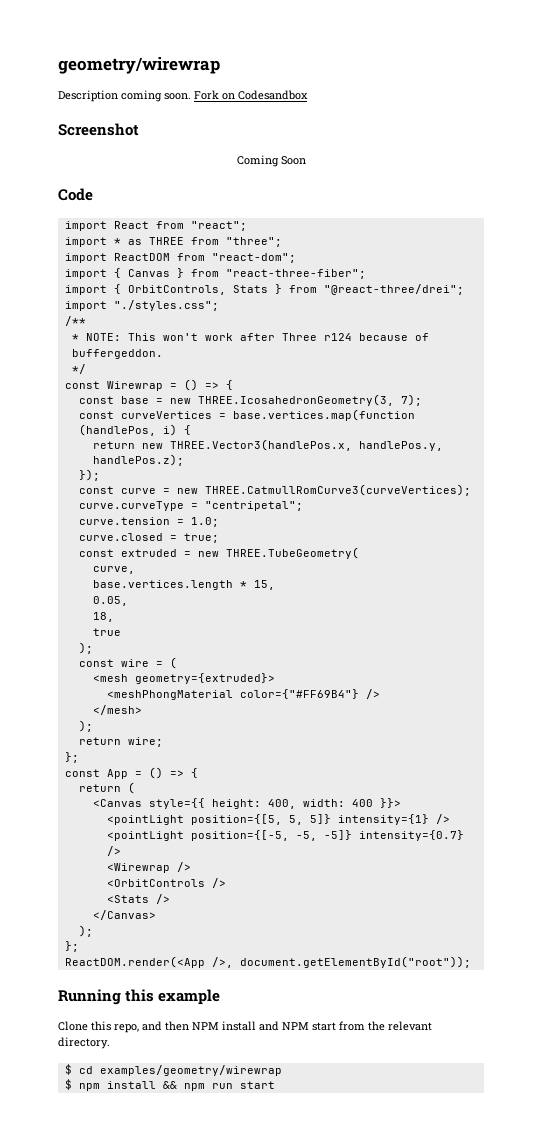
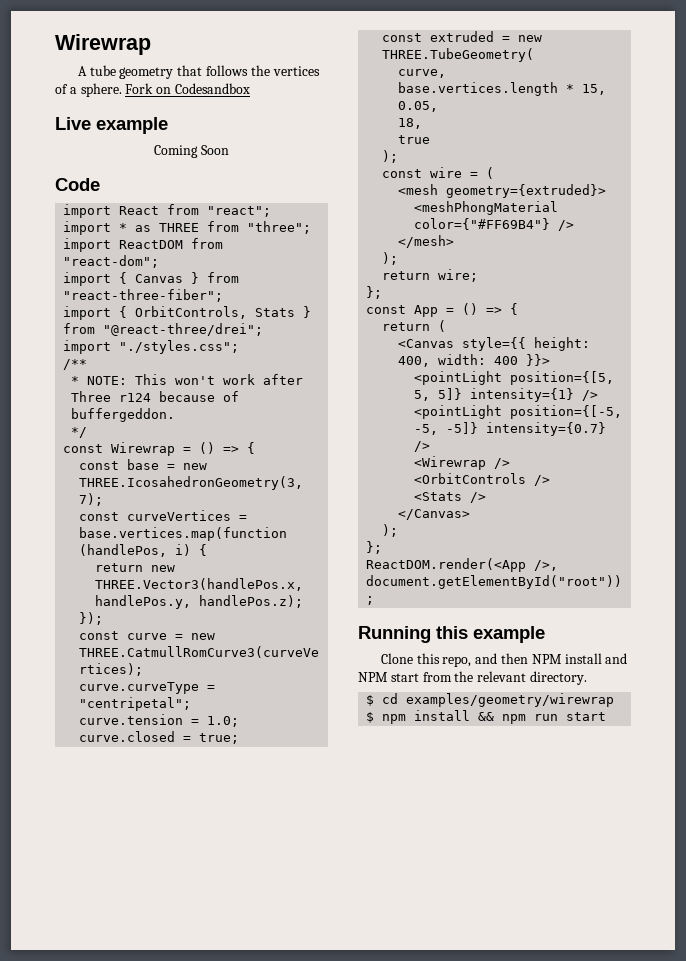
[58,57,220,74] [58,90,191,102] geometry/wirewrap // Description coming soon. -> [55,34,151,55] [77,65,320,79] [55,83,122,97] Wirewrap // A tube geometry that follows the vertices of a sphere.
[58,123,139,136] Screenshot -> [55,117,168,134] Live example

